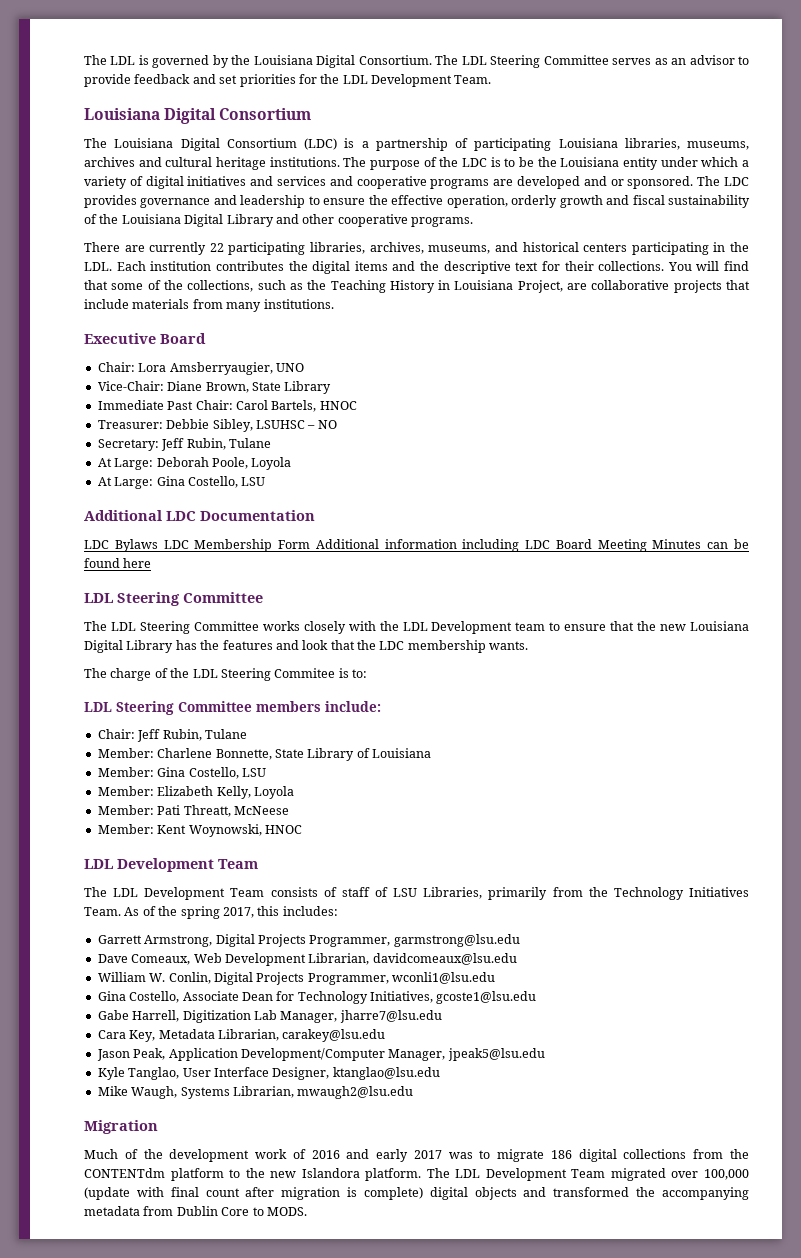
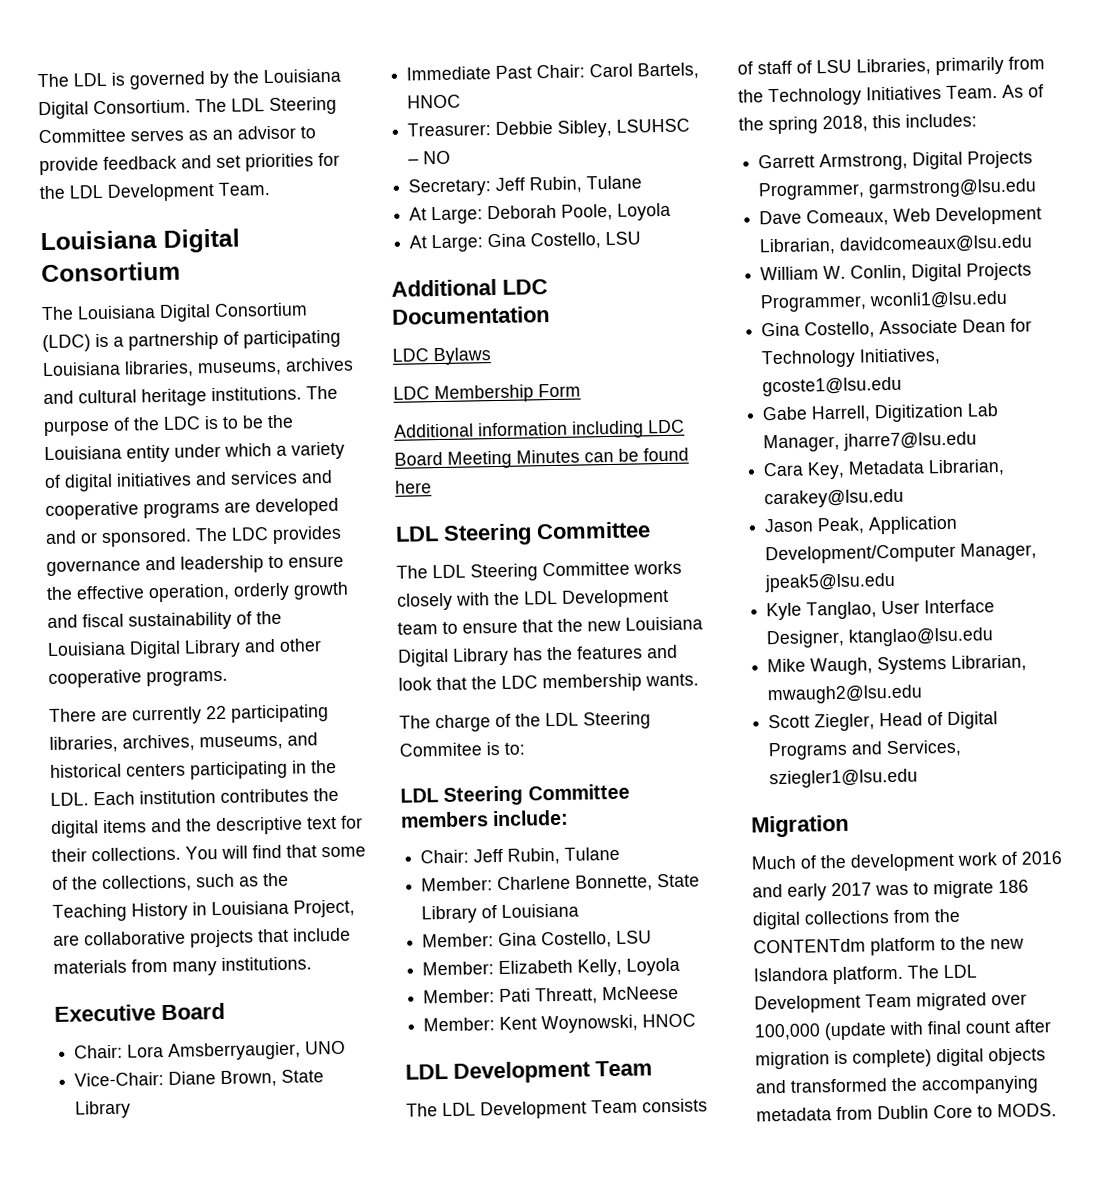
(158, 545) none -> (491, 356) //
(311, 544) none -> (581, 390) //
[222,907,254,918] 2017, -> [822,115,868,133] 2018,
(414, 1092) none -> [768,711,999,732] [768,739,963,761] [769,768,919,789] // Scott Ziegler, Head of Digital Programs and Services, sziegler1@lsu.edu

